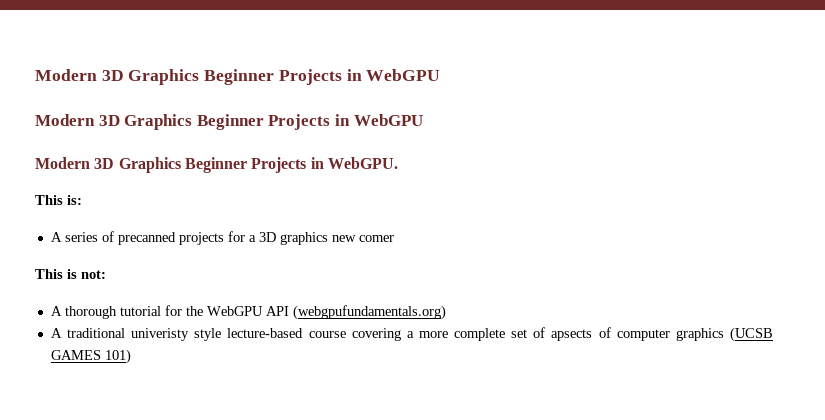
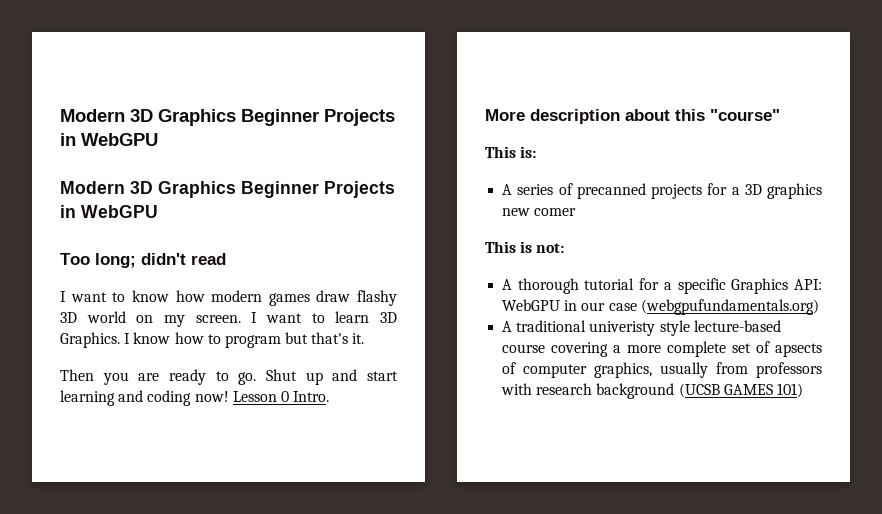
[35,157,398,173] Modern 3D Graphics Beginner Projects in WebGPU. -> [60,253,226,268] [60,290,397,306] [60,311,397,327] [60,332,365,348] [60,369,398,385] [60,390,330,406] [485,109,780,124] Too long; didn't read // I want to know how modern games draw flashy 3D world on my screen. I want to learn 3D Graphics. I know how to program but that's it. // Then you are ready to go. Shut up and start learning and coding now! Lesson 0 Intro. // More description about this "course"
[185,306,289,316] the WebGPU API -> [663,278,822,294] [502,299,637,311] a specific Graphics API: WebGPU in our case
[675,328,724,341] graphics -> [594,362,822,378] [501,383,675,399] graphics, usually from professors with research background

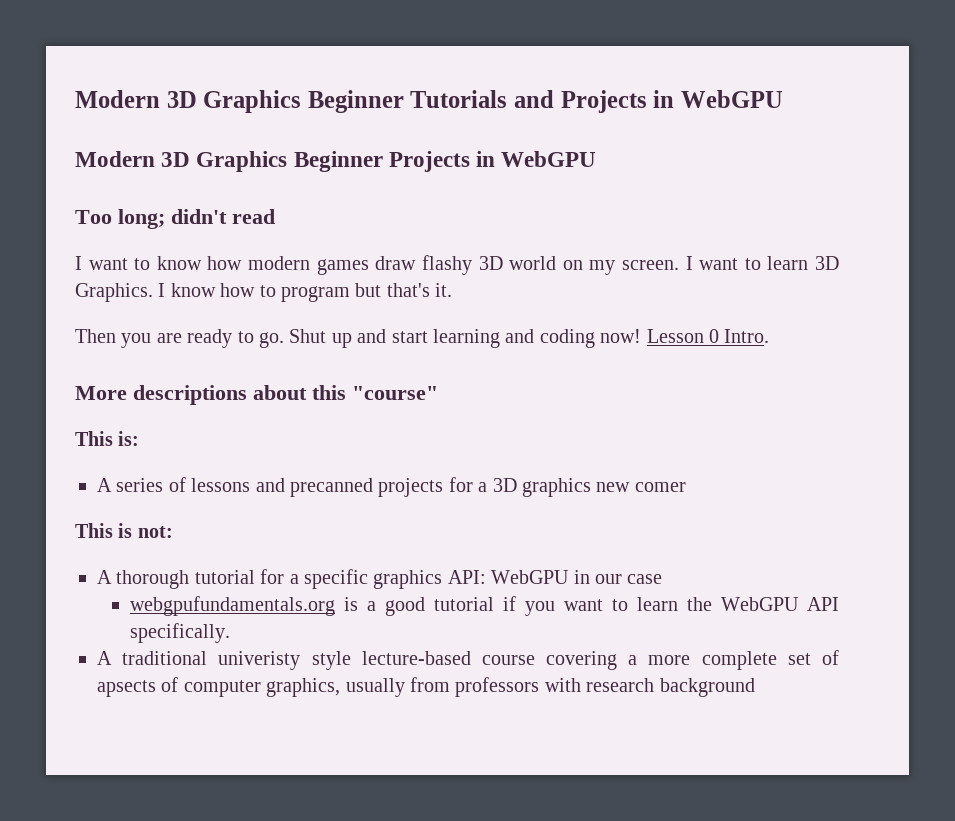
[60,109,319,126] Modern 3D Graphics Beginner -> [75,90,555,113] Modern 3D Graphics Beginner Tutorials and
[530,109,620,124] description -> [133,385,247,405] descriptions
(573, 189) none -> [191,478,285,492] lessons and
[731,278,789,294] Graphics -> [373,570,443,589] graphics
[640,299,819,315] (webgpufundamentals.org) -> [129,596,840,616] [129,623,230,643] // webgpufundamentals.org is a good tutorial if you want to learn the WebGPU API specifically.
[678,383,803,398] (UCSB GAMES 101) -> (755, 687) none

